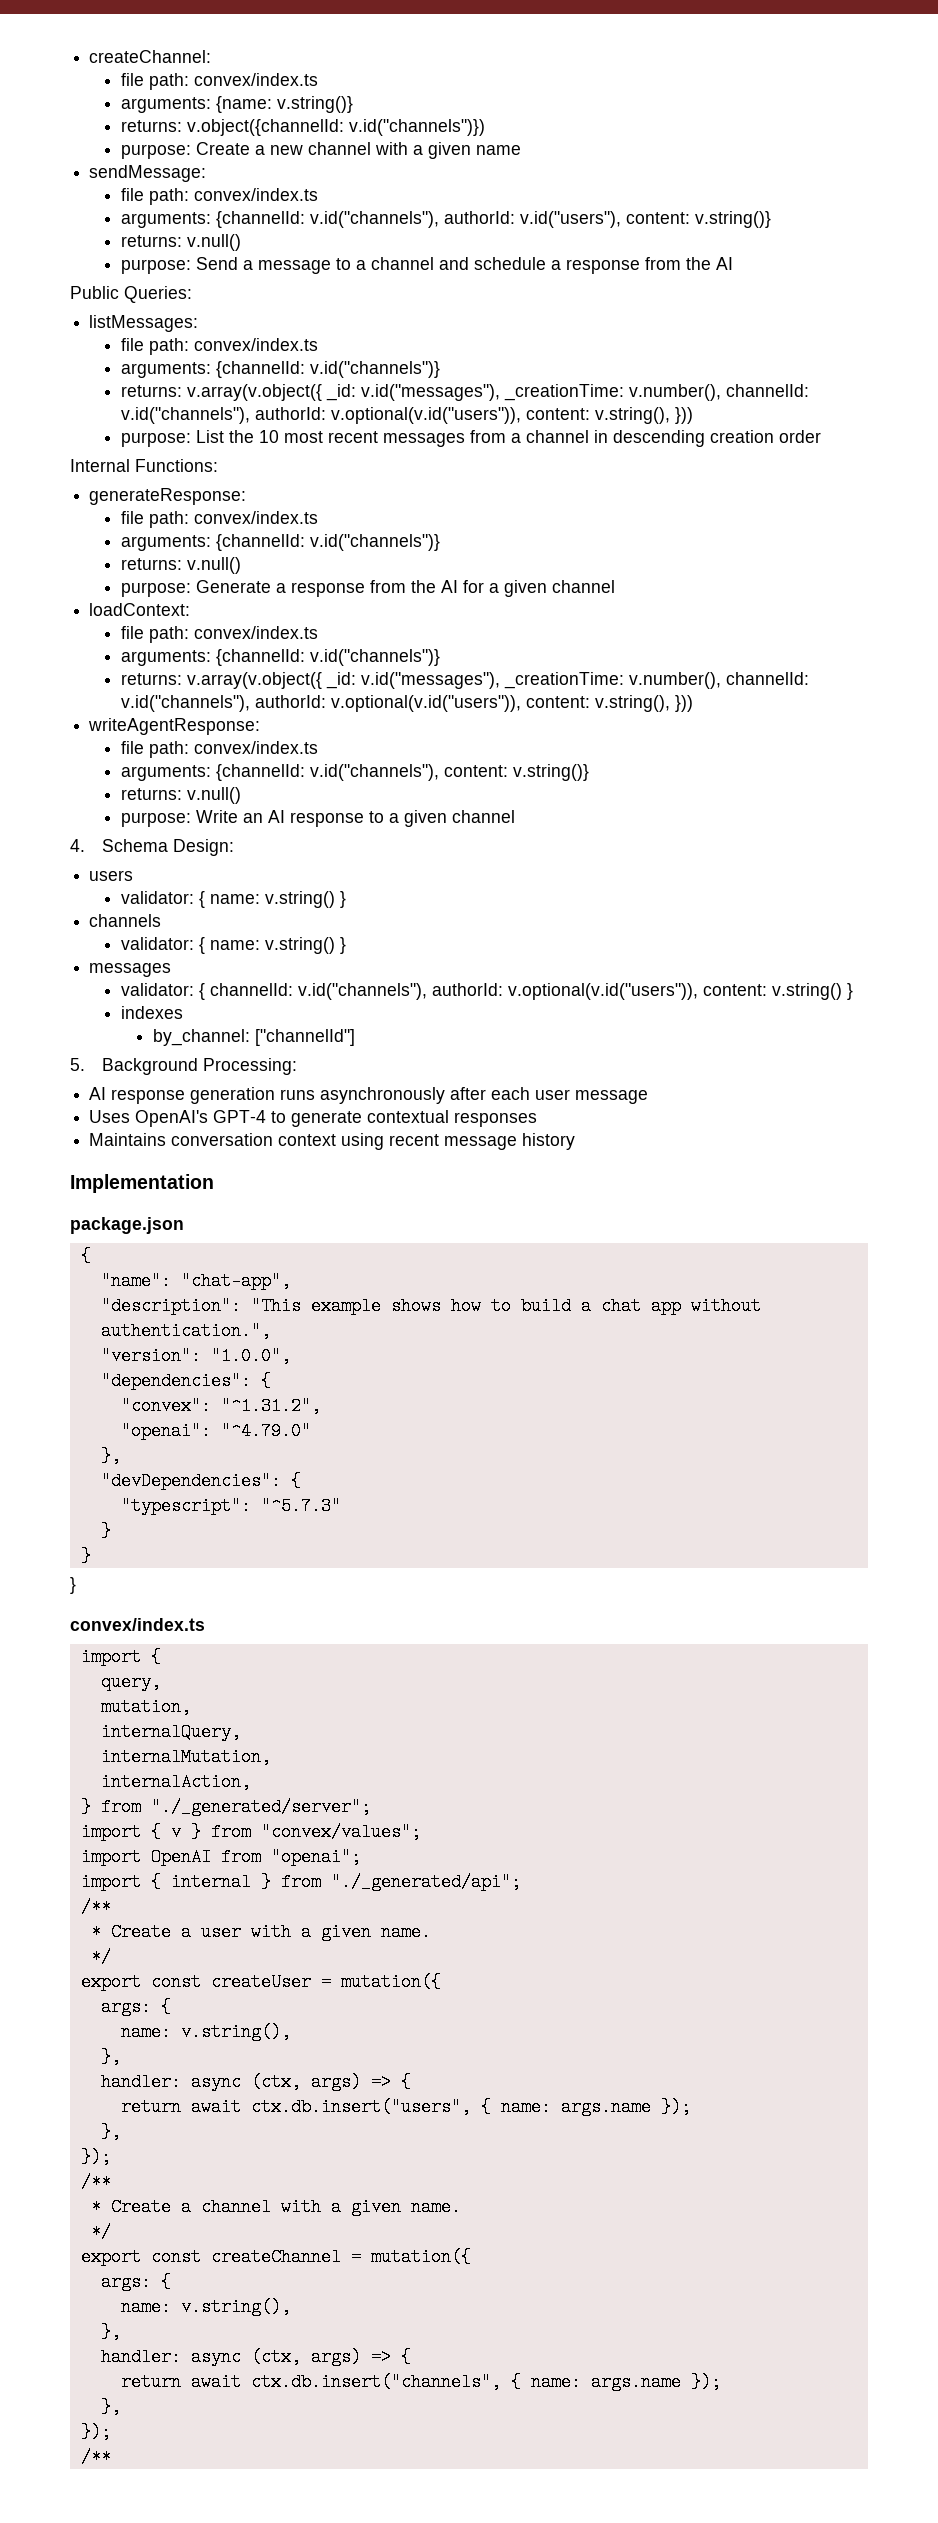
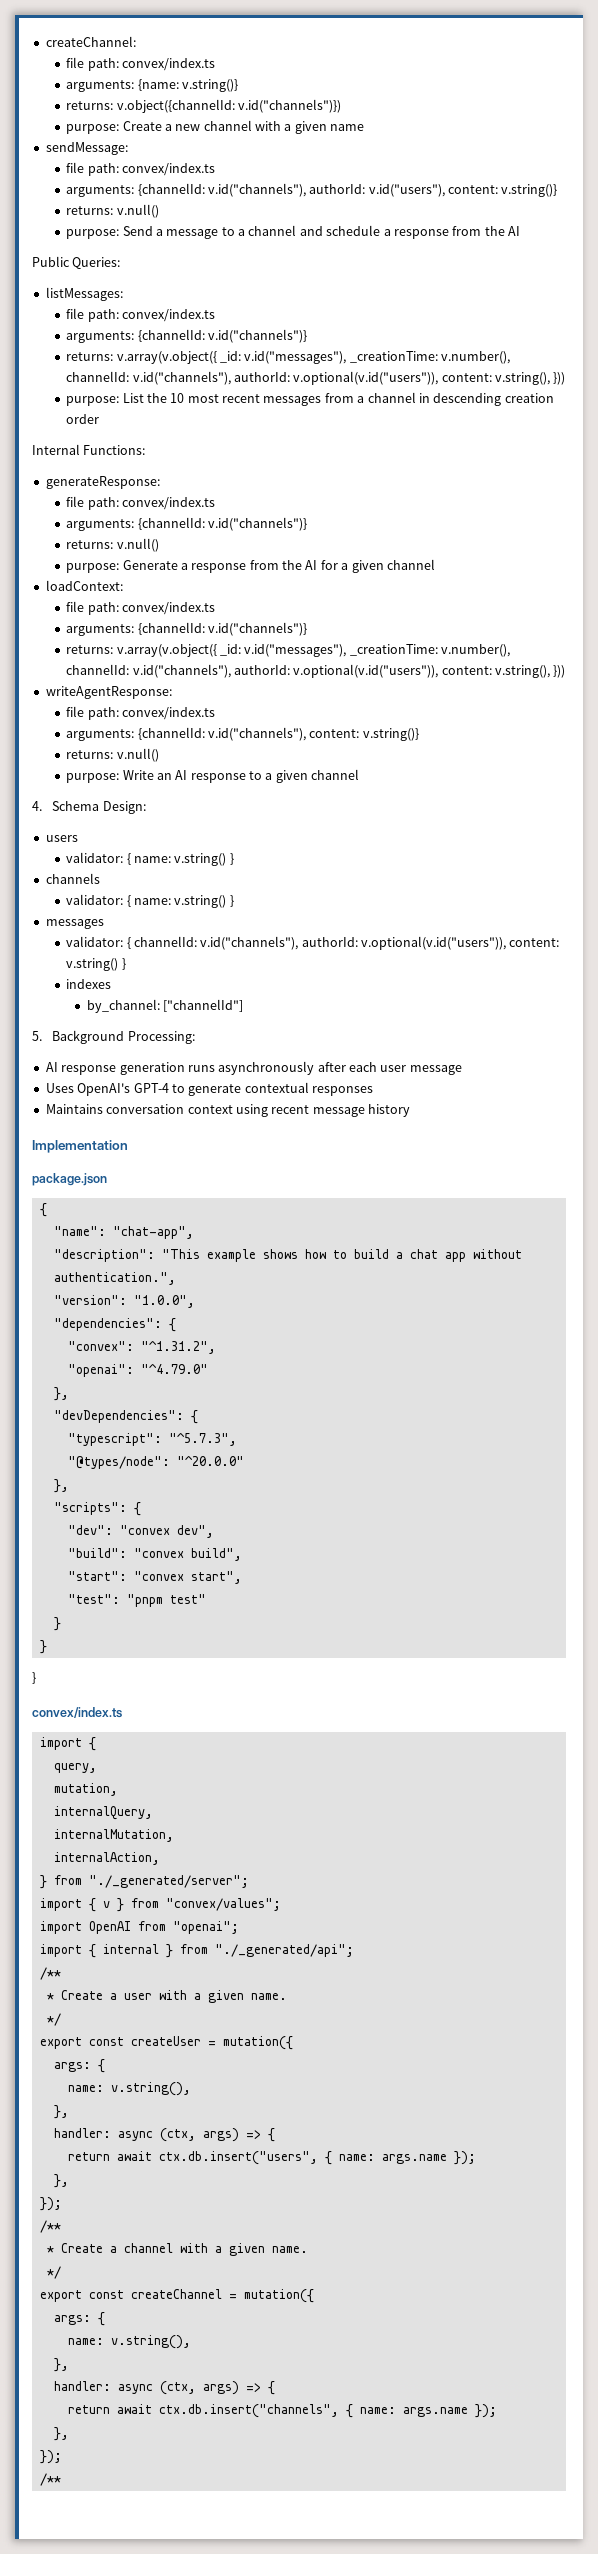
[260,1497,341,1515] "^5.7.3" -> [168,1433,237,1446] [67,1456,244,1469] [53,1479,69,1493] [53,1502,141,1516] [67,1525,214,1538] [67,1548,242,1561] [67,1571,242,1584] [67,1594,206,1607] "^5.7.3", // "@types/node": "^20.0.0" // }, // "scripts": { // "dev": "convex dev", // "build": "convex build", // "start": "convex start", // "test": "pnpm test"

